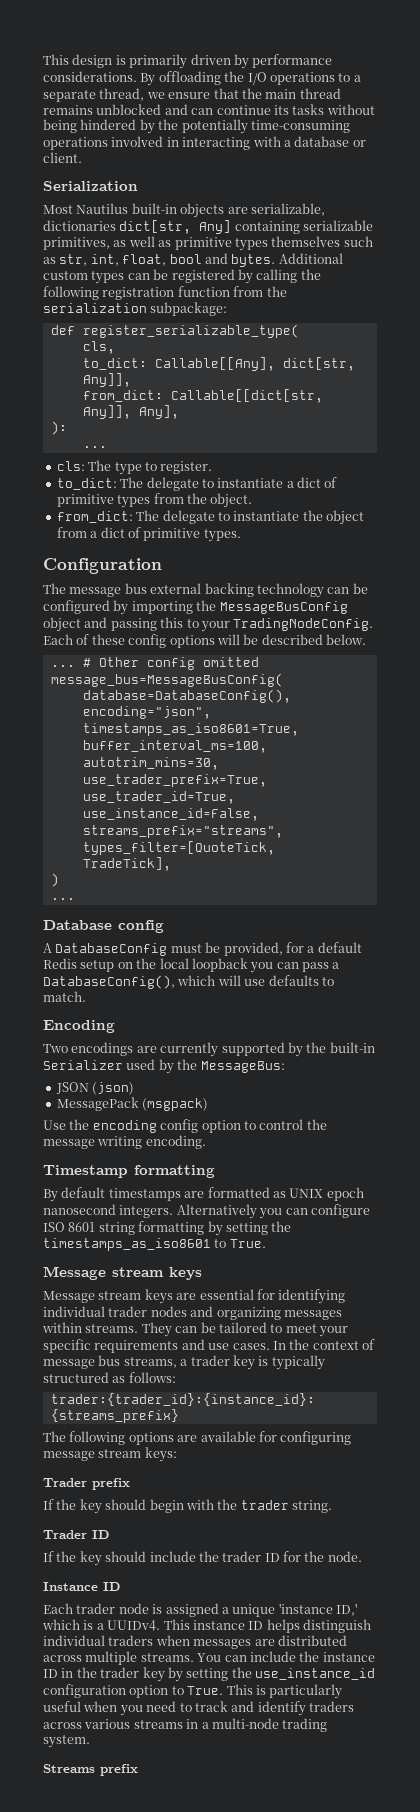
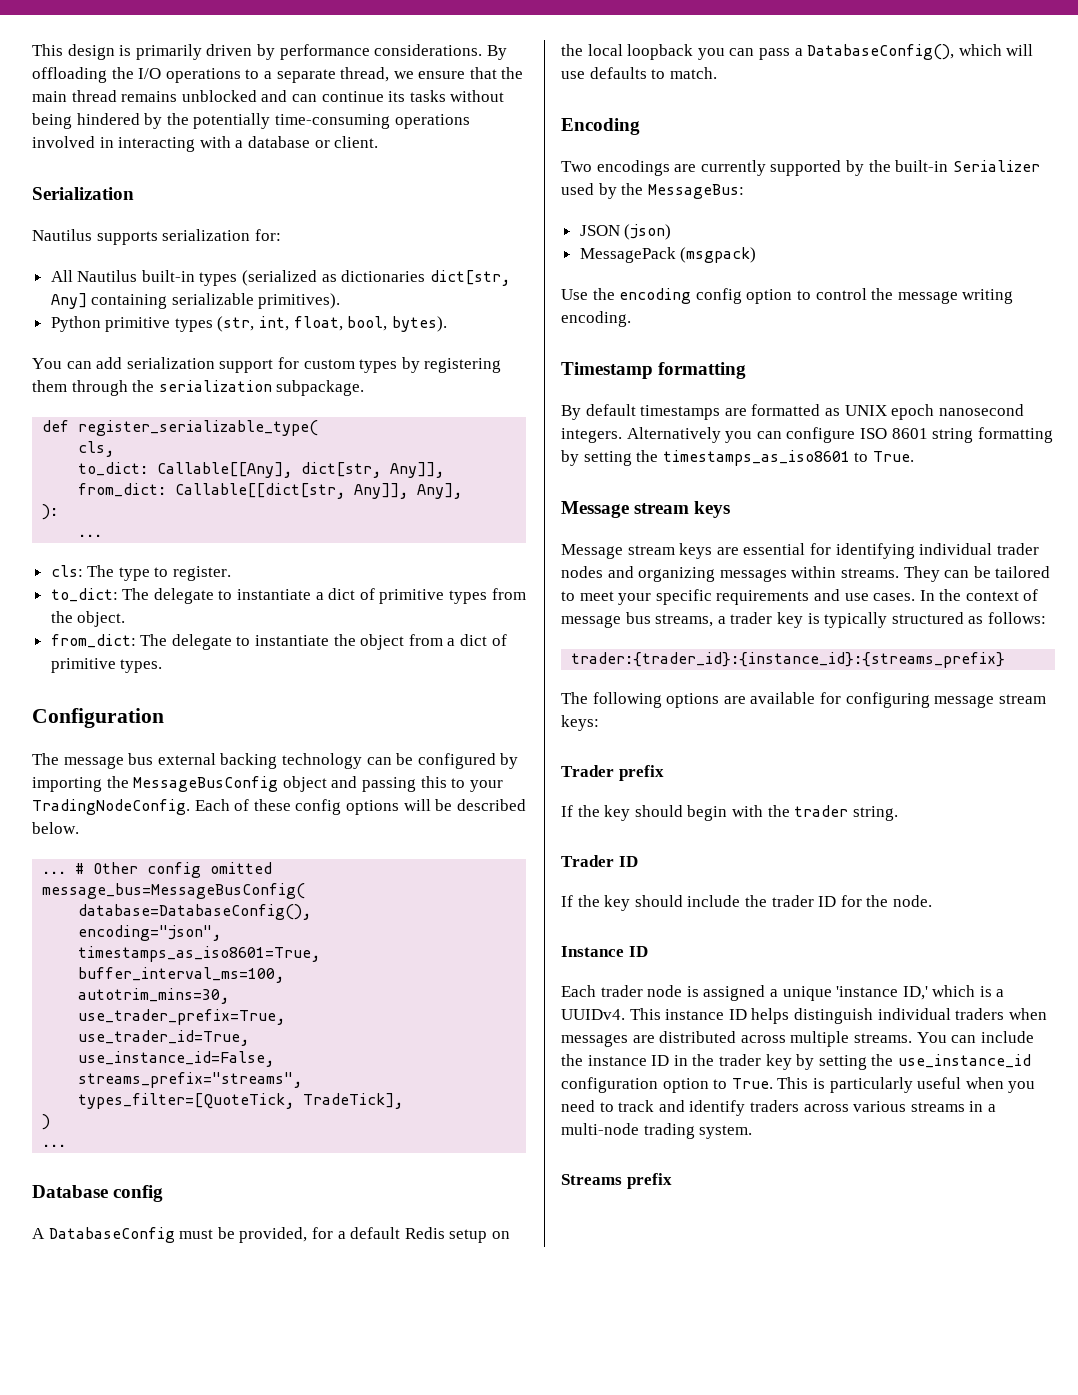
[43,203,325,218] Most Nautilus built-in objects are serializable, -> [32,229,281,245] [50,270,337,286] Nautilus supports serialization for: // All Nautilus built-in types (serialized as
[43,236,373,251] [43,253,343,267] [43,269,321,284] [43,286,264,300] primitives, as well as primitive types themselves such as str, int, float, bool and bytes. Additional custom types can be registered by calling the following registration function from -> [258,293,341,309] [50,316,447,332] [32,357,502,373] [32,380,128,396] primitives). // Python primitive types (str, int, float, bool, bytes). // You can add serialization support for custom types by registering them through
[150,302,228,316] subpackage: -> [276,380,365,396] subpackage.

